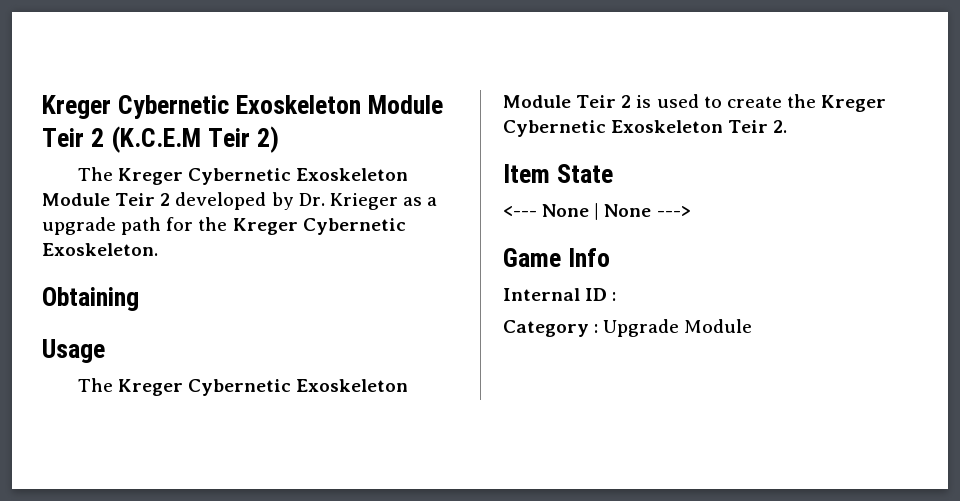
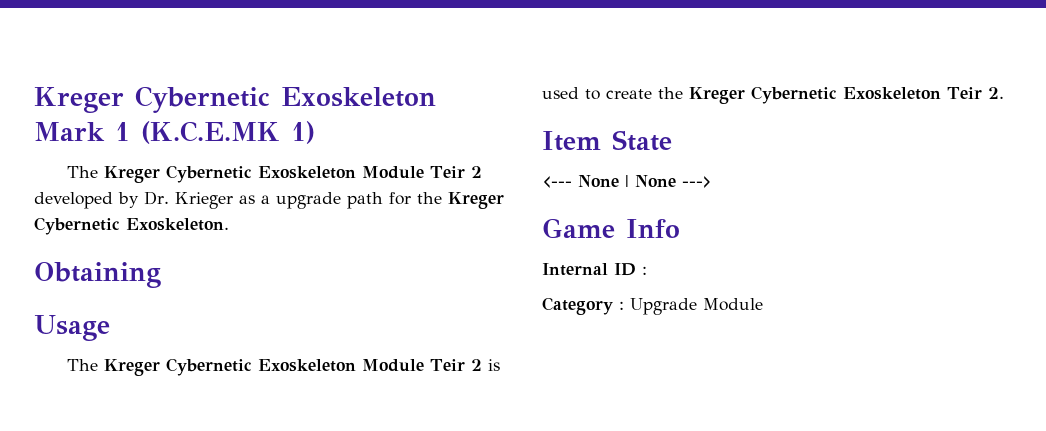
[42,95,444,119] [42,126,280,153] Kreger Cybernetic Exoskeleton Module Teir 2 (K.C.E.M Teir 2) -> [34,86,436,113] [34,121,315,144] Kreger Cybernetic Exoskeleton Mark 1 (K.C.E.MK 1)

